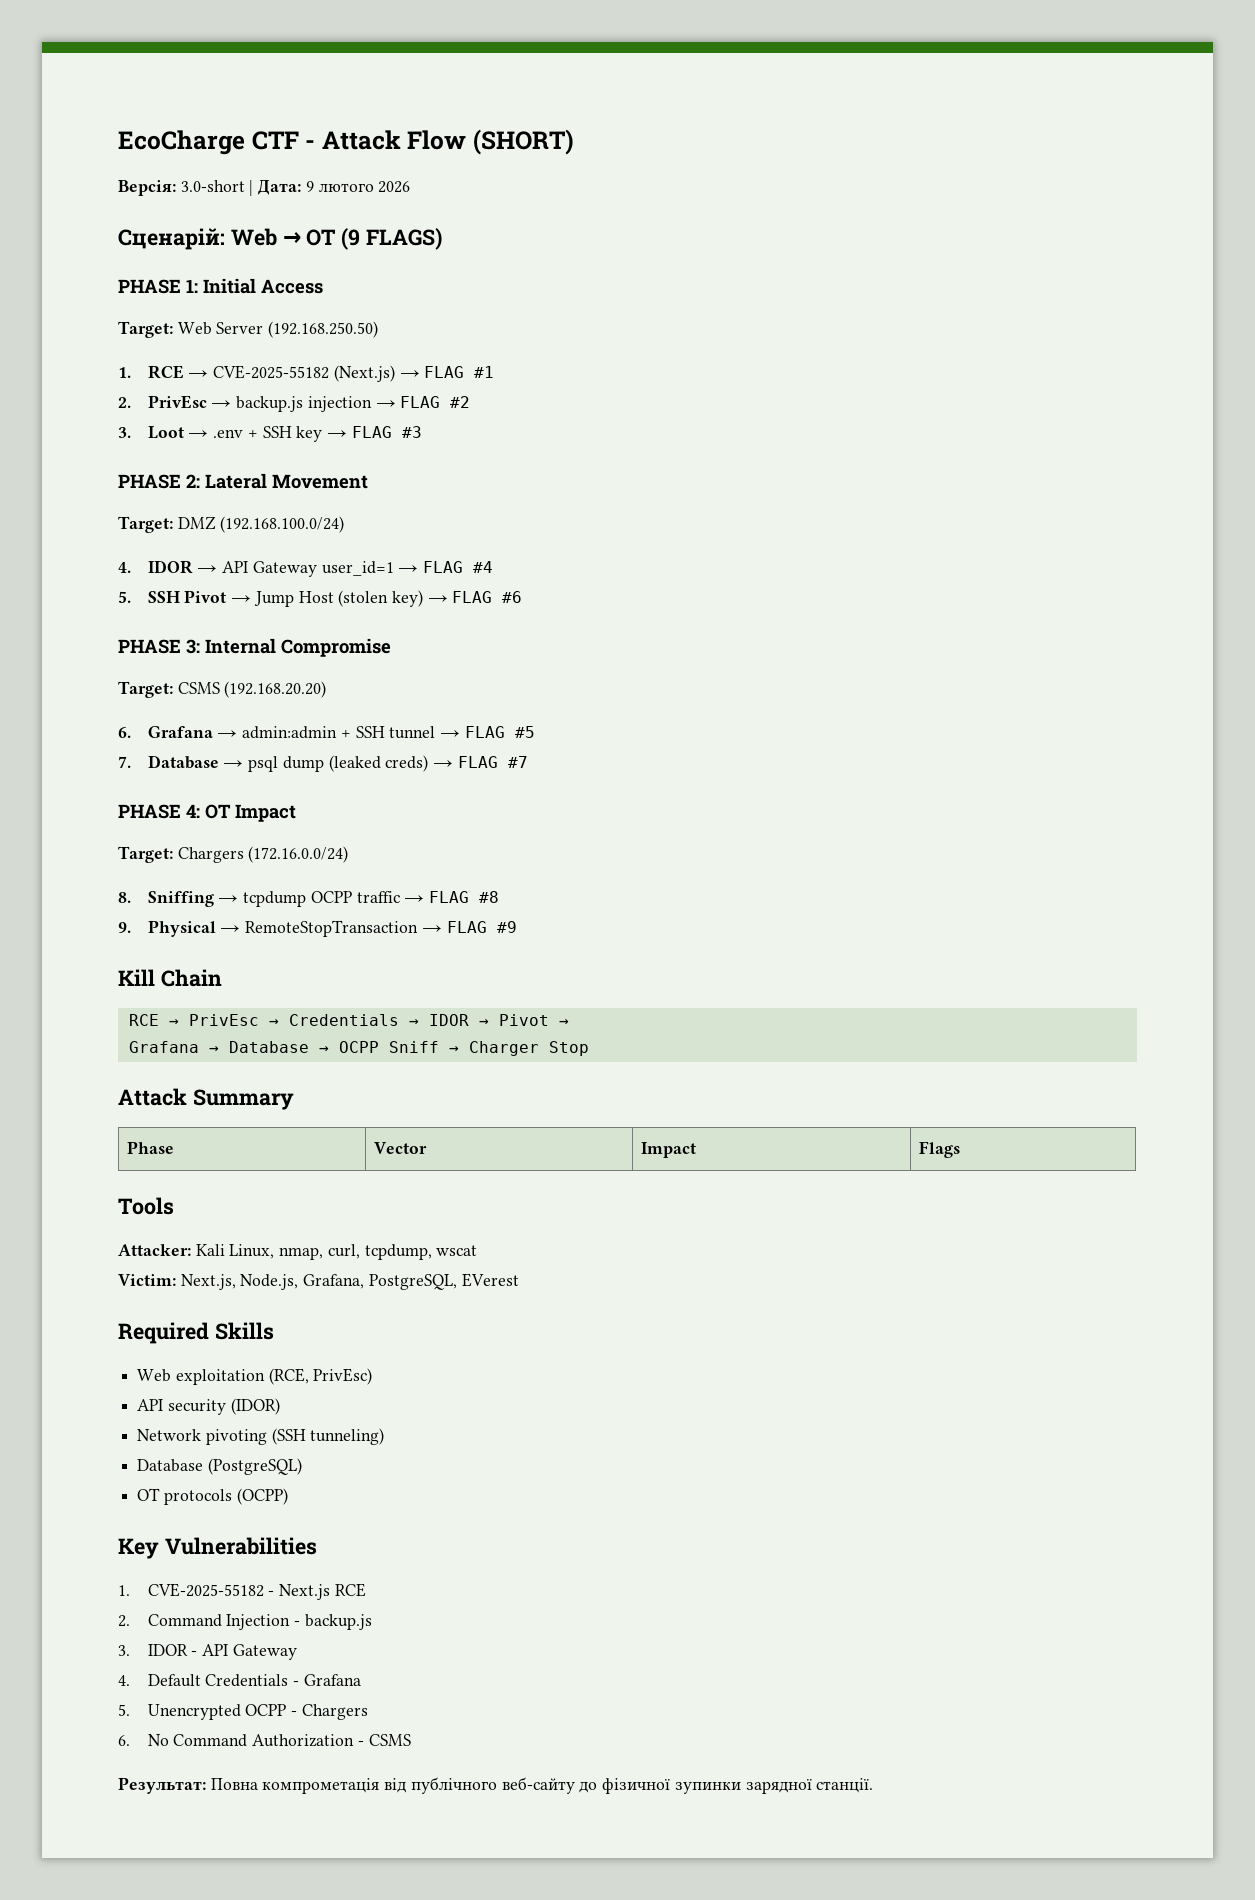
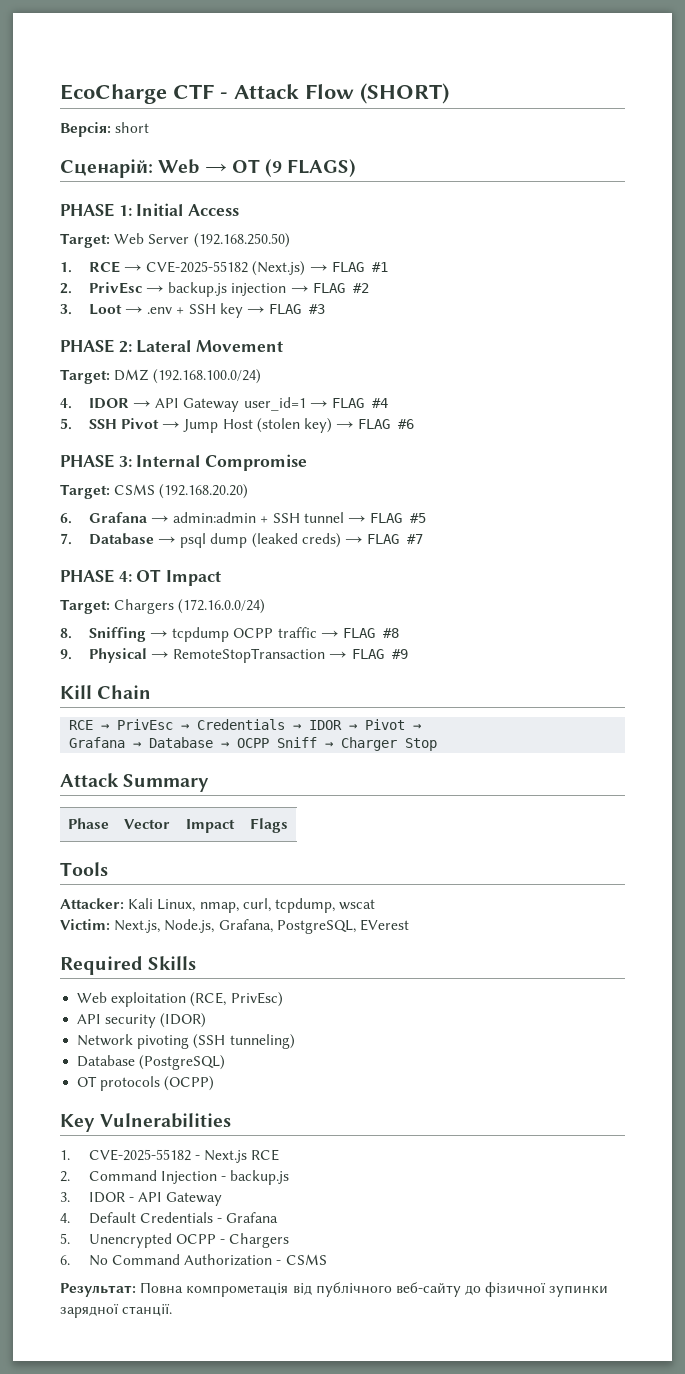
[180,180,411,196] 3.0-short | Дата: 9 лютого 2026 -> [115,122,150,133] short

